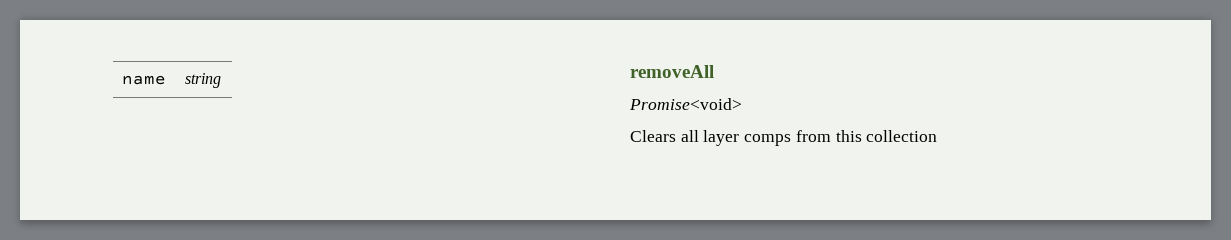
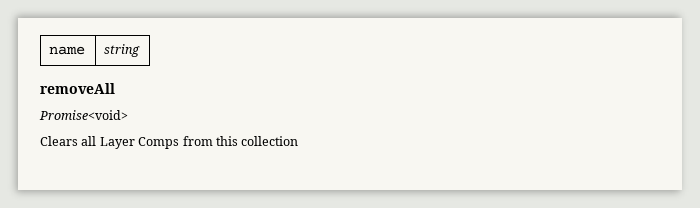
[703,130,792,146] layer comps -> [99,137,180,149] Layer Comps

